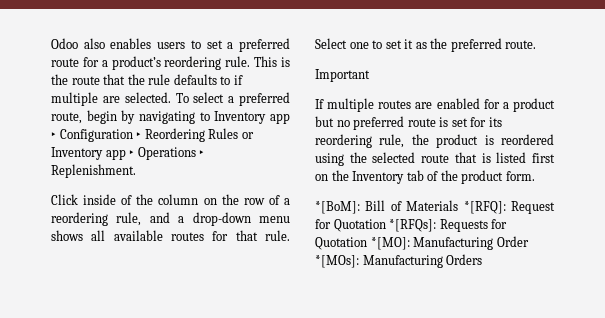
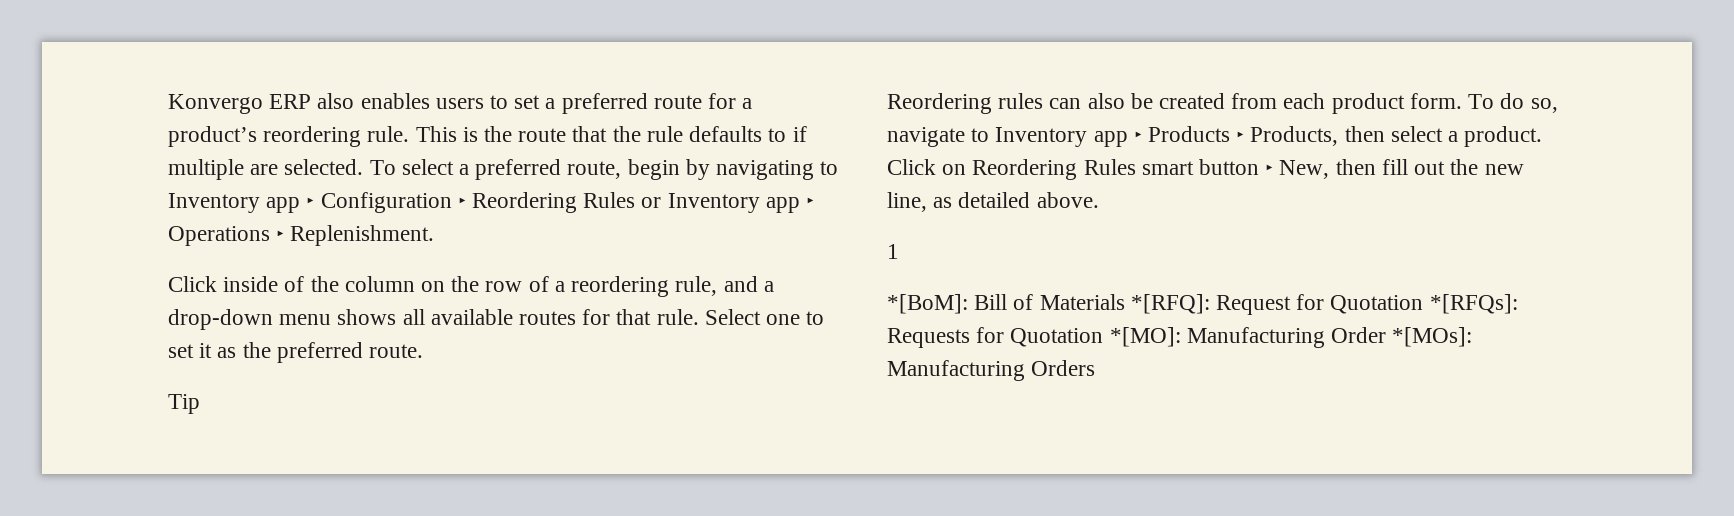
[51,38,78,49] Odoo -> [168,94,312,114] Konvergo ERP
[315,69,370,82] [315,98,555,112] [315,116,502,130] [315,134,554,148] [315,152,555,166] [315,170,535,184] Important // If multiple routes are enabled for a product but no preferred route is set for its reordering rule, the product is reordered using the selected route that is listed first on the Inventory tab of the product form. -> [168,394,200,414] [887,93,1558,114] [887,126,1543,147] [887,159,1524,180] [887,192,1099,212] [887,244,899,259] Tip // Reordering rules can also be created from each product form. To do so, navigate to Inventory app ‣ Products ‣ Products, then select a product. Click on Reordering Rules smart button ‣ New, then fill out the new line, as detailed above. // 1

